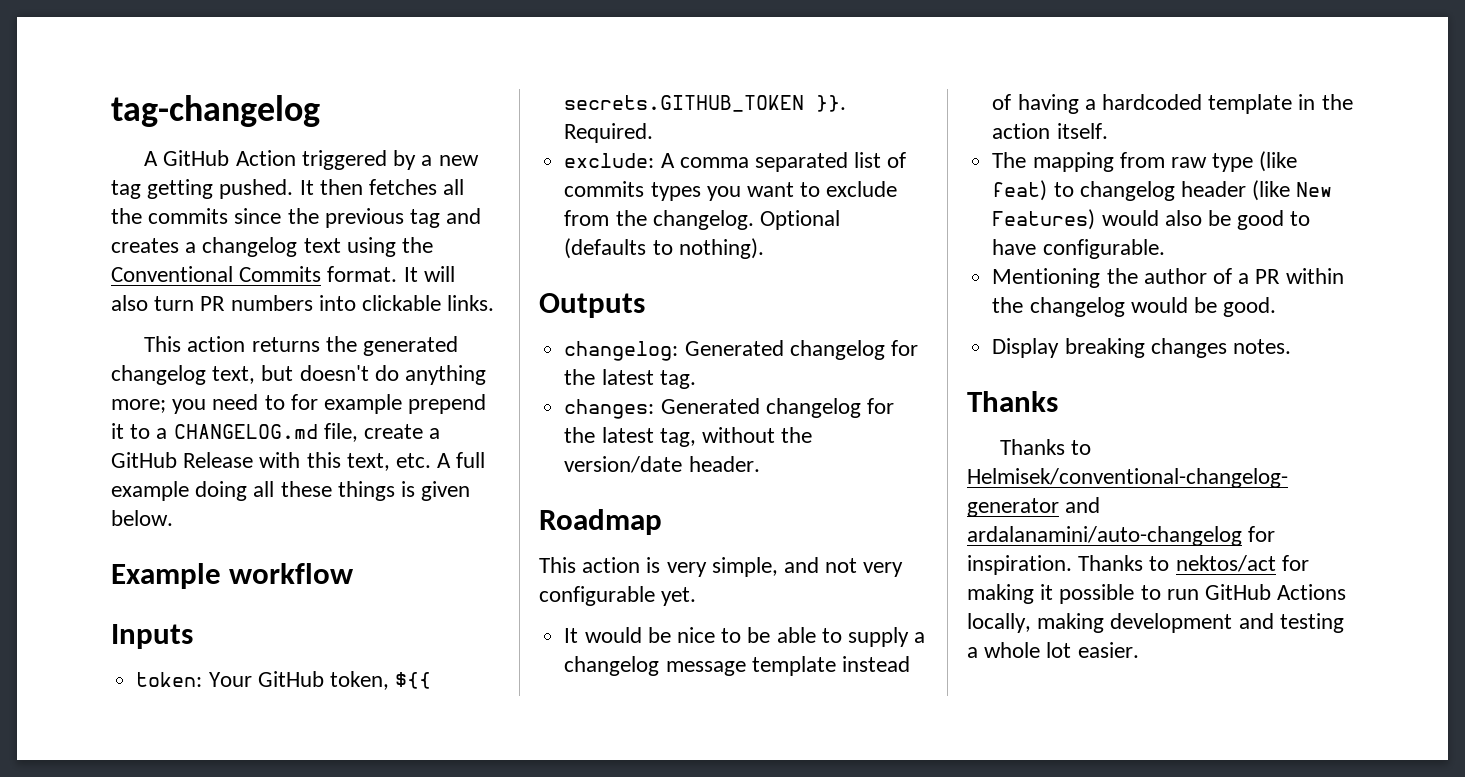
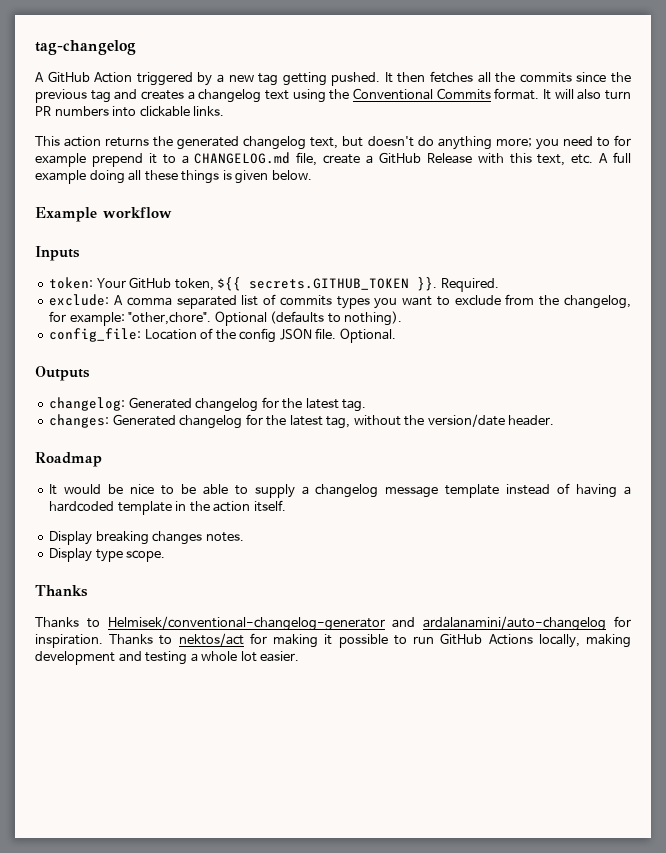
[652,210,754,230] changelog. -> [564,295,632,309] [49,311,212,326] changelog, for example: "other,chore".
(764, 248) none -> [49,328,396,343] // config_file: Location of the config JSON file. Optional.
[539,557,904,577] [539,586,697,606] // This action is very simple, and not very configurable yet. -> (102, 459) none
[992,151,1298,172] [992,180,1333,201] [992,209,1311,230] [992,239,1165,259] [992,268,1344,288] [992,297,1277,317] // The mapping from raw type (like feat) to changelog header (like New Features) would also be good to have configurable. // Mentioning the author of a PR within the changelog would be good. -> (286, 506) none
(1291, 346) none -> [49,548,166,562] // Display type scope.

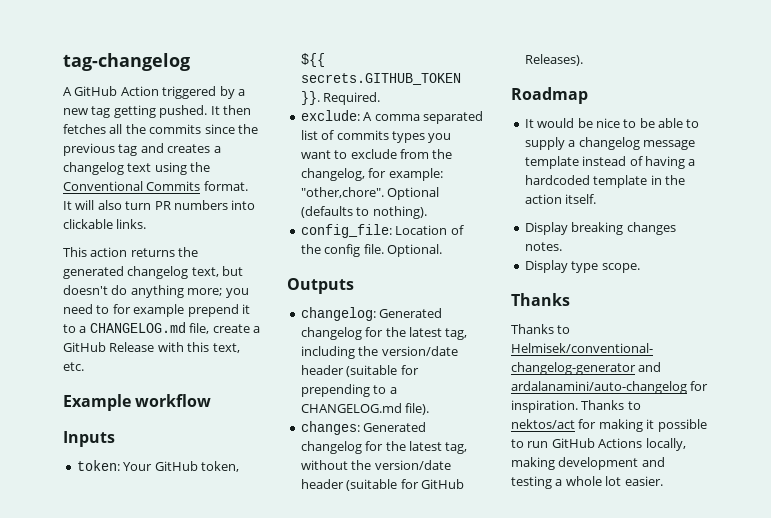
[599,152,631,163] [35,170,312,184] A full example doing all these things is given below. -> (84, 366) none
[279,328,312,340] JSON -> (361, 250) none
[342,399,367,412] tag. -> [445,328,468,340] [300,346,458,359] [300,365,419,377] [300,384,397,397] [300,403,430,415] tag, including the version/date header (suitable for prepending to a CHANGELOG.md file).
[508,415,555,426] header. -> [300,479,464,491] [524,54,583,66] header (suitable for GitHub Releases).

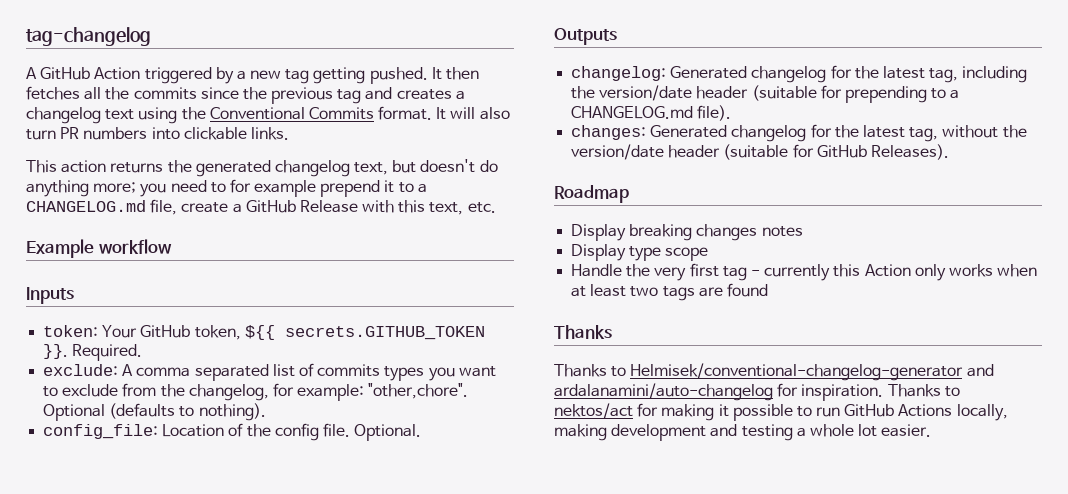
[524,118,700,128] [524,137,695,150] [524,156,696,169] [524,175,685,188] [524,194,597,204] // It would be nice to be able to supply a changelog message template instead of having a hardcoded template in the action itself. -> (629, 194) none
[524,242,562,251] notes. -> [761,226,803,237] notes
[601,263,640,273] scope. -> [665,247,709,261] [571,263,1038,281] [571,283,768,301] scope // Handle the very first tag - currently this Action only works when at least two tags are found

